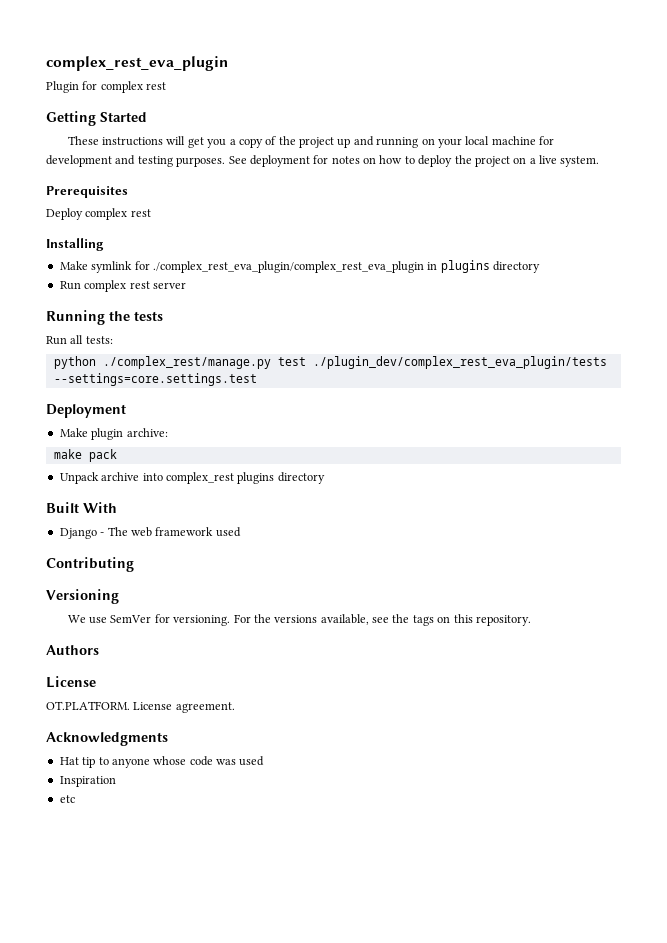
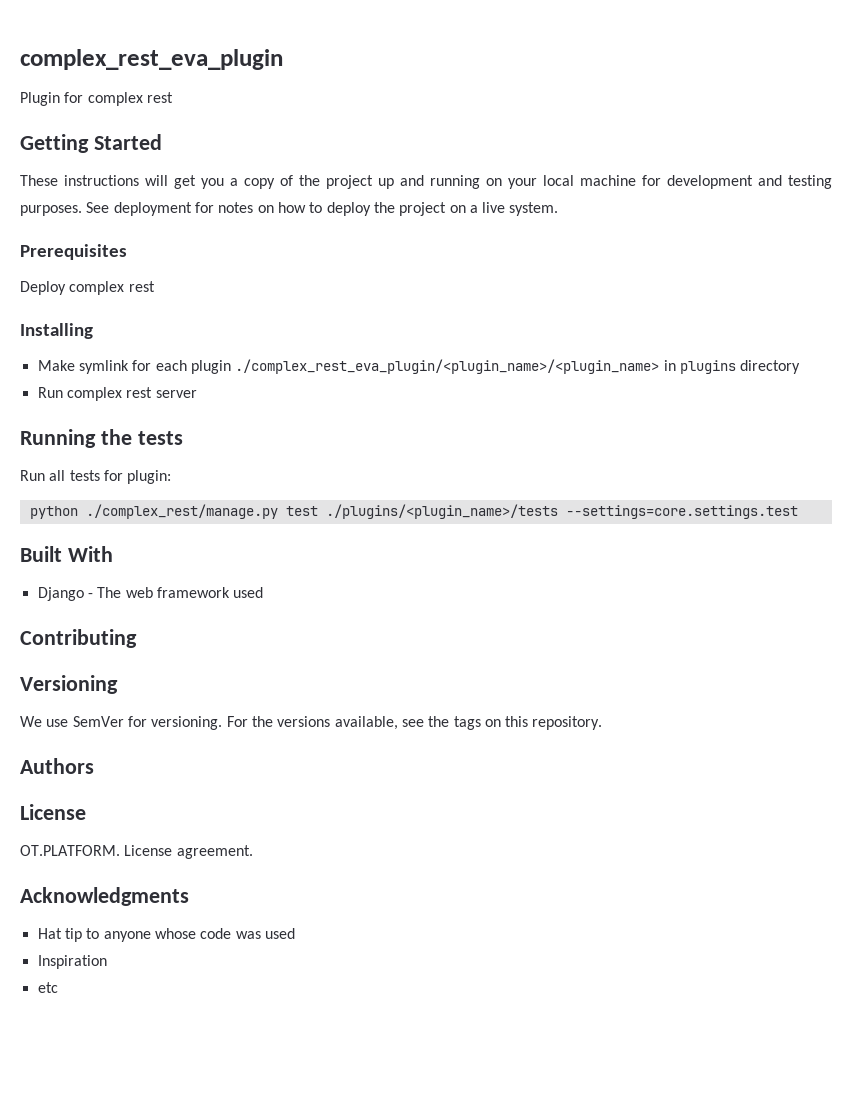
[152,261,424,273] ./complex_rest_eva_plugin/complex_rest_eva_plugin -> [155,359,660,374] each plugin ./complex_rest_eva_plugin/<plugin_name>/<plugin_name>
[85,336,113,344] tests: -> [69,470,172,484] tests for plugin:
[312,356,607,369] ./plugin_dev/complex_rest_eva_plugin/tests -> [325,504,558,519] ./plugins/<plugin_name>/tests
[46,404,126,418] [59,428,168,440] [53,449,117,462] [59,472,325,484] // Deployment // Make plugin archive: // make pack // Unpack archive into complex_rest plugins directory -> (798, 512) none

